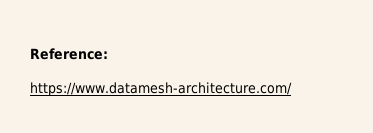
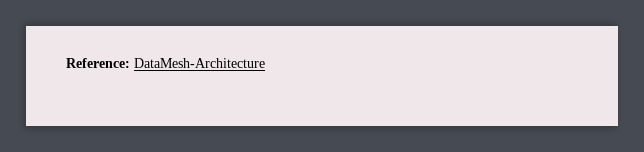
[30,82,292,96] // https://www.datamesh-architecture.com/ -> [134,58,265,68] DataMesh-Architecture

